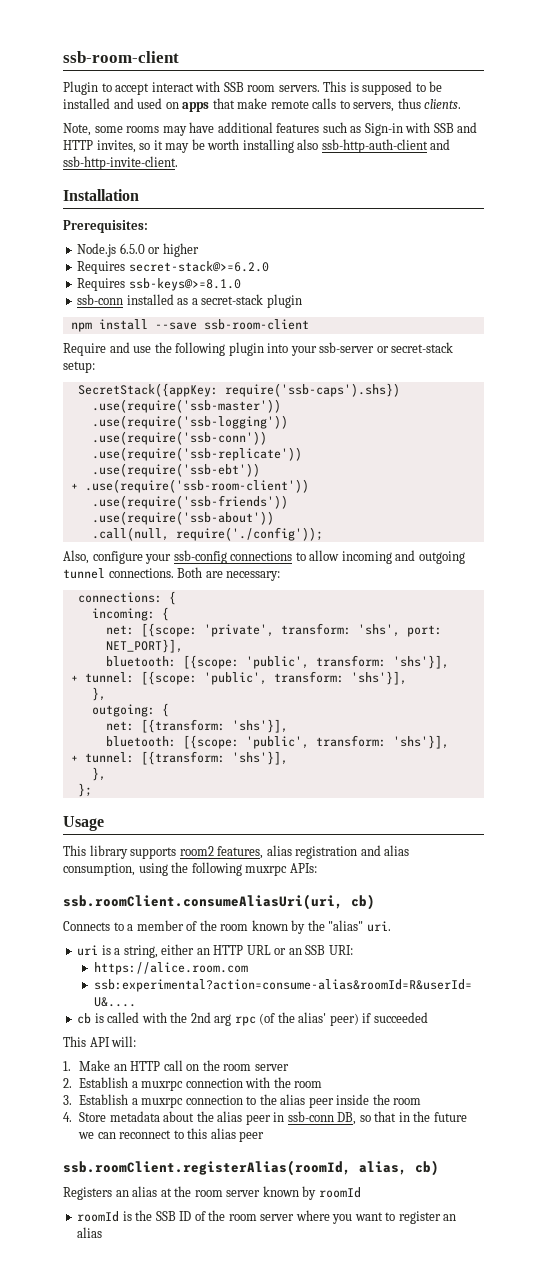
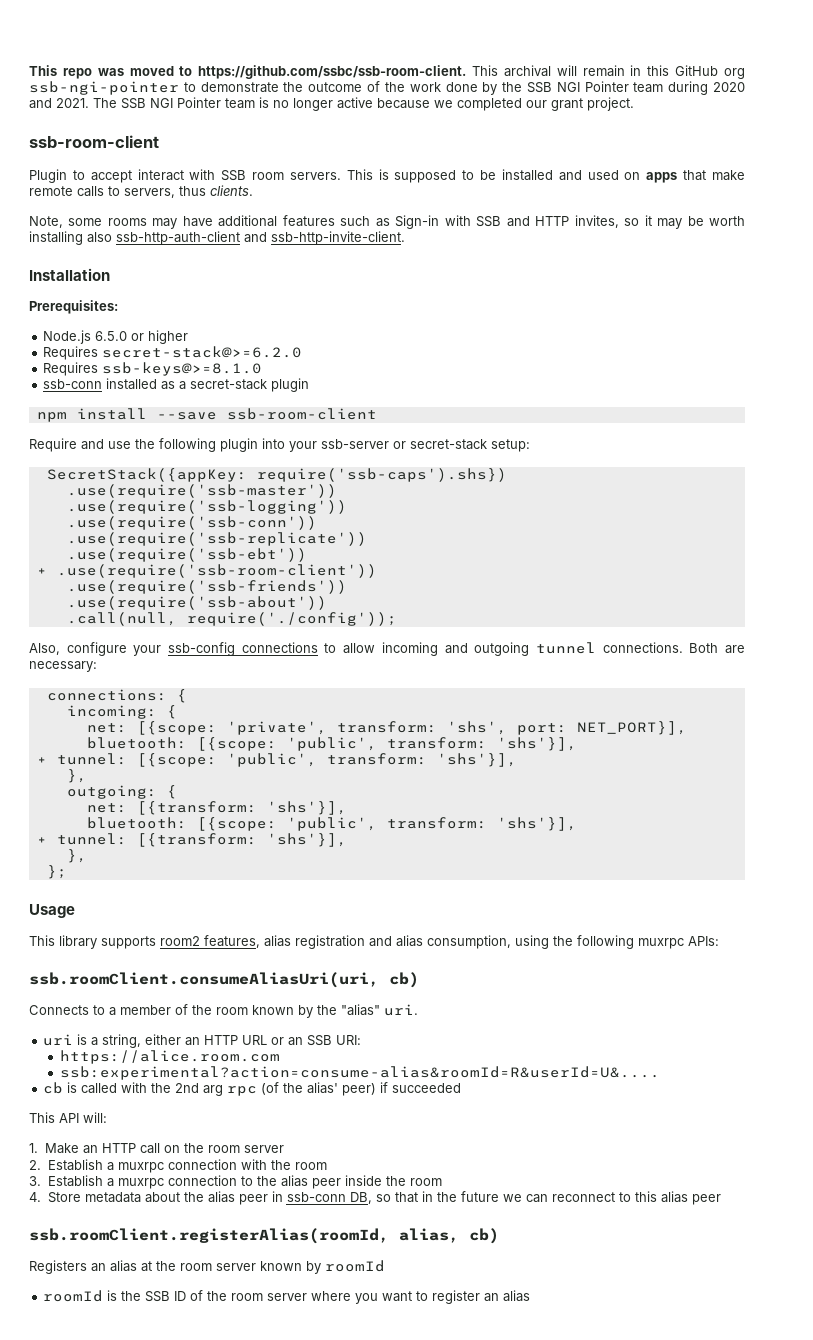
(63, 57) none -> [29,65,745,79] [29,81,745,95] [29,97,634,111] This repo was moved to https://github.com/ssbc/ssb-room-client. This archival will remain in this GitHub org ssb-ngi-pointer to demonstrate the outcome of the work done by the SSB NGI Pointer team during 2020 and 2021. The SSB NGI Pointer team is no longer active because we completed our grant project. //

